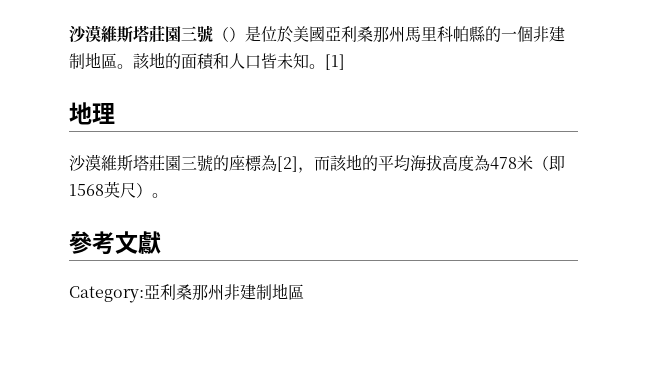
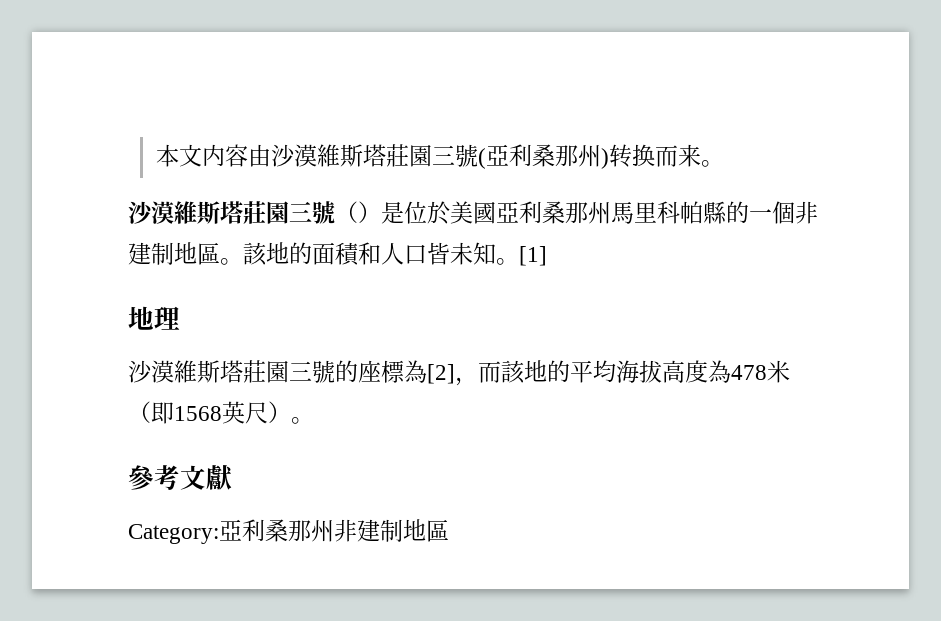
(69, 34) none -> [156,144,725,169] 本文内容由沙漠維斯塔莊園三號(亞利桑那州)转换而来。 //

